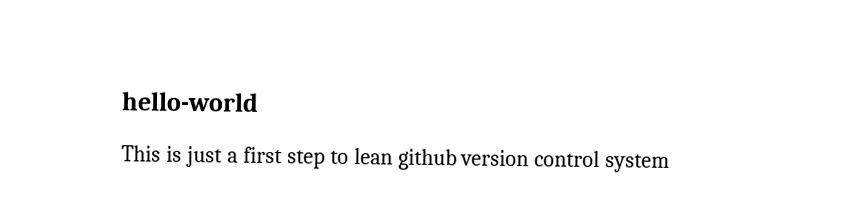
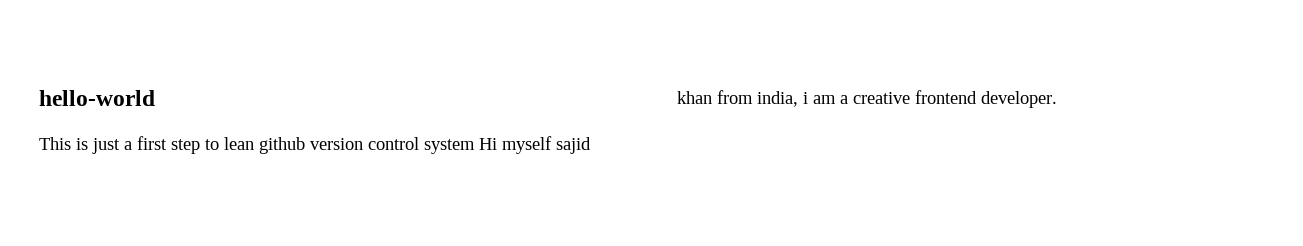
(671, 163) none -> [479,136,591,154] [677,90,1057,108] Hi myself sajid khan from india, i am a creative frontend developer.

